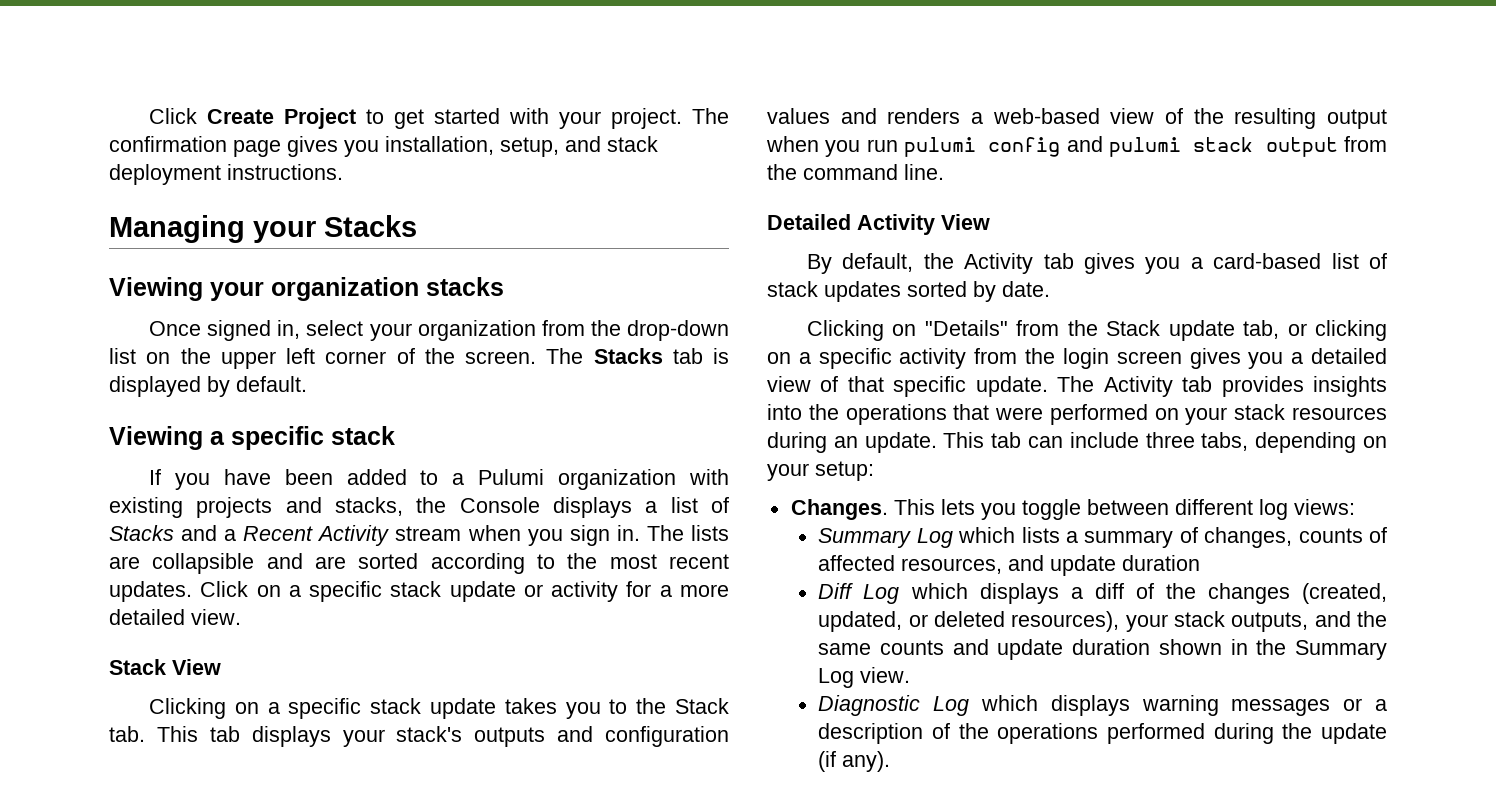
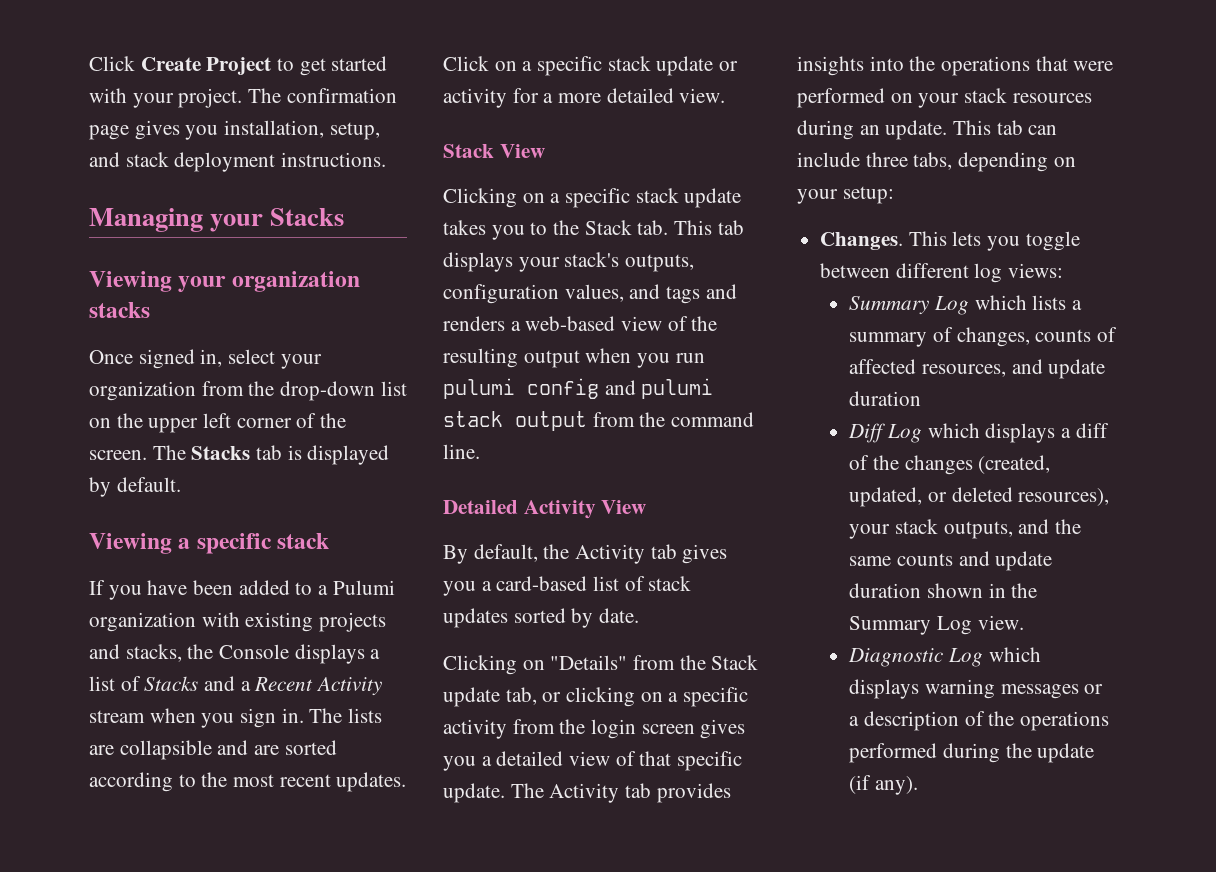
[474,726,729,747] [767,108,830,124] outputs and configuration values -> [625,254,695,272] [443,284,701,304] outputs, configuration values, and tags

